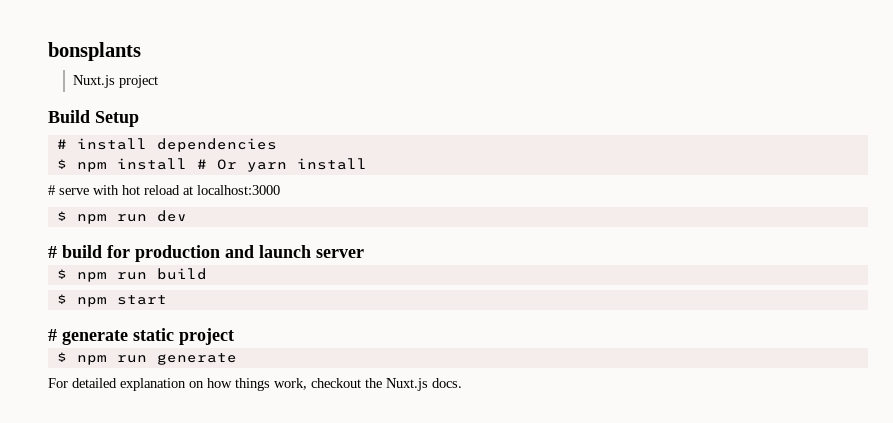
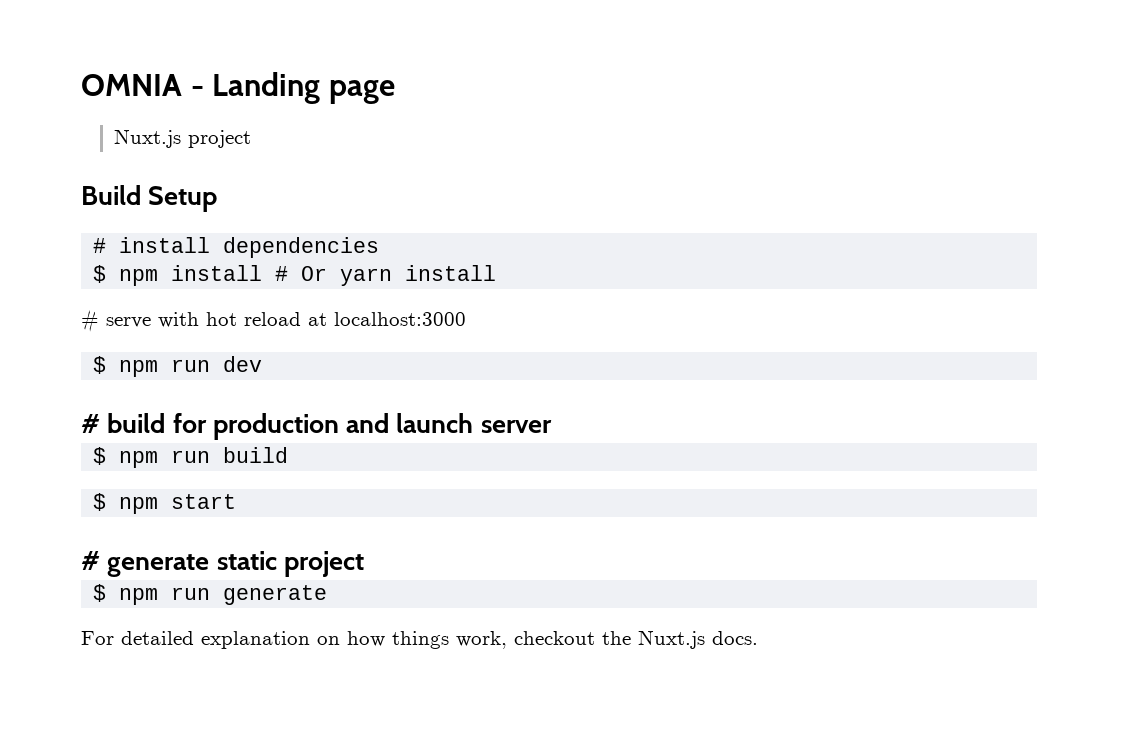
[48,42,141,61] bonsplants -> [81,72,395,104] OMNIA - Landing page

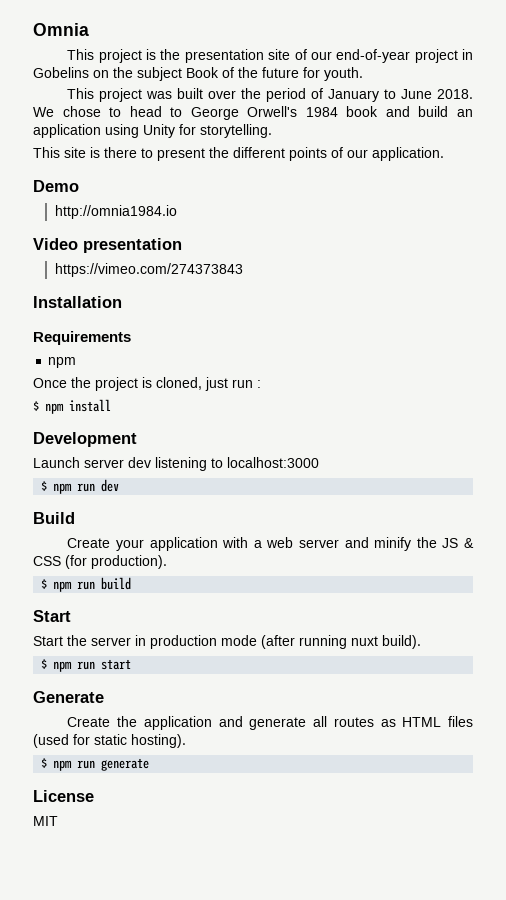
[81,72,395,104] [114,129,252,148] [81,185,218,212] [93,237,380,258] [93,265,497,286] [81,309,327,332] OMNIA - Landing page // Nuxt.js project // Build Setup // # install dependencies // $ npm install # Or yarn install // # serve with hot reload at -> [33,23,89,36] [67,49,474,63] [33,67,363,81] [67,88,473,102] [33,106,474,120] [33,124,272,138] [33,147,444,161] [33,180,79,192] [54,205,177,219] [33,238,182,253] [54,263,243,277] [33,296,122,308] [33,331,131,345] [48,357,77,368] [33,377,261,391] [33,399,111,414] [33,432,137,447] [33,457,223,471] Omnia // This project is the presentation site of our end-of-year project in Gobelins on the subject Book of the future for youth. // This project was built over the period of January to June 2018. We chose to head to George Orwell's 1984 book and build an application using Unity for storytelling. // This site is there to present the different points of our application. // Demo // http://omnia1984.io // Video presentation // https://vimeo.com/274373843 // Installation // Requirements // npm // Once the project is cloned, just run : // $ npm install // Development // Launch server dev listening to
[81,413,552,440] [93,447,289,468] [93,493,159,514] # build for production and launch server // $ npm run build // $ npm -> [33,512,75,524] [67,537,474,551] [33,555,167,569] [41,577,132,592] [33,610,71,622] [33,635,421,649] [41,659,96,672] Build // Create your application with a web server and minify the JS & CSS (for production). // $ npm run build // Start // Start the server in production mode (after running nuxt build). // $ npm run
[81,551,364,577] [93,584,328,605] [81,630,758,649] # generate static project // $ npm run generate // For detailed explanation on how things work, checkout the Nuxt.js docs. -> [33,691,104,703] [67,716,473,730] [33,734,186,748] [41,758,150,771] [33,790,94,802] [33,816,58,826] Generate // Create the application and generate all routes as HTML files (used for static hosting). // $ npm run generate // License // MIT

